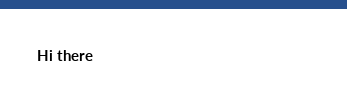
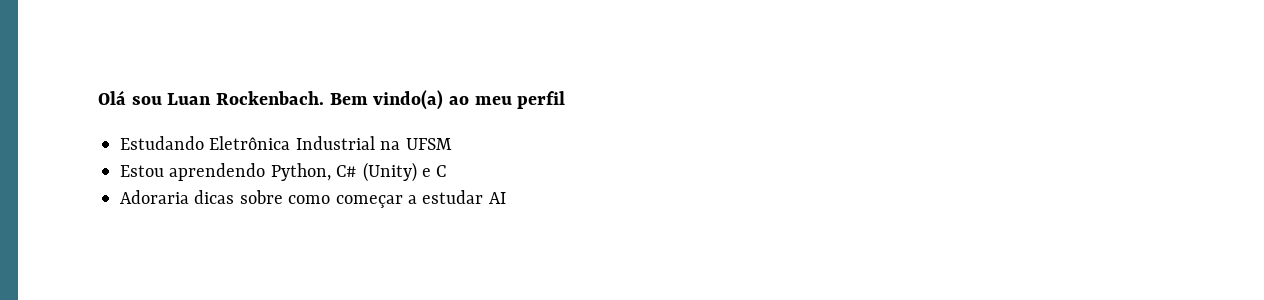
[37,50,93,61] Hi there -> [98,90,566,110] [120,136,452,150] [120,162,447,182] [120,190,506,208] Olá sou Luan Rockenbach. Bem vindo(a) ao meu perfil // Estudando Eletrônica Industrial na UFSM // Estou aprendendo Python, C# (Unity) e C // Adoraria dicas sobre como começar a estudar AI

